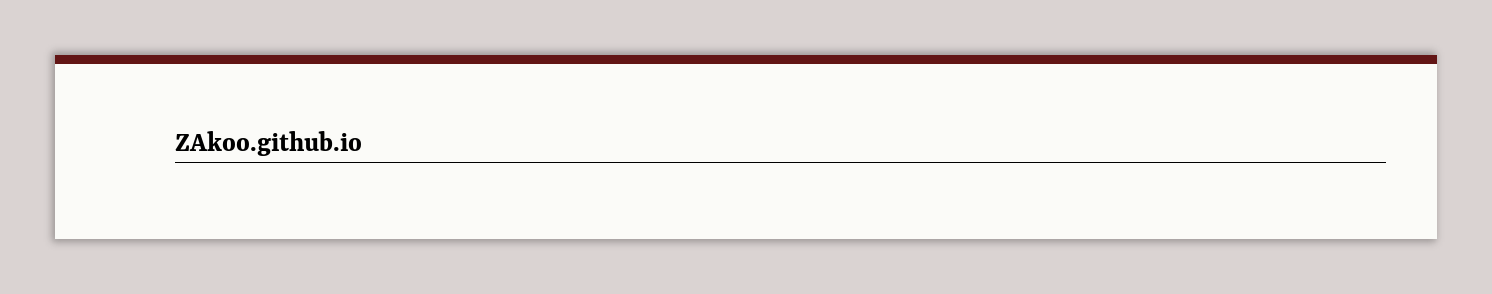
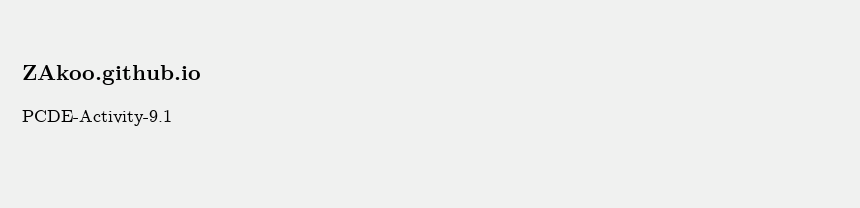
(362, 143) none -> [22,110,172,126] // PCDE-Activity-9.1

